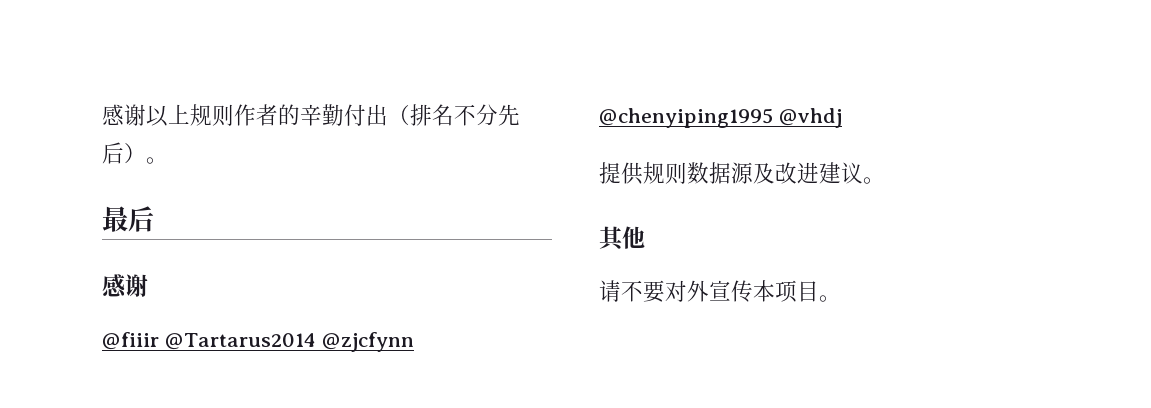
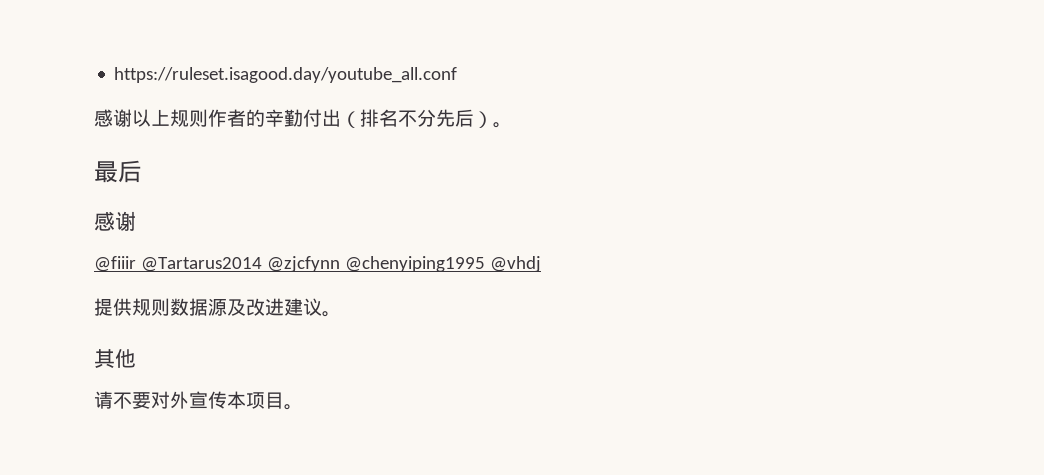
(102, 115) none -> [114,67,458,83] https://ruleset.isagood.day/youtube_all.conf //

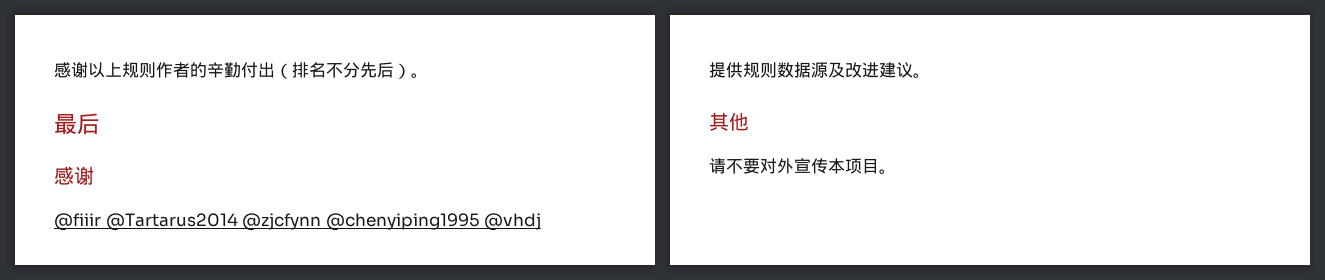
[114,67,458,83] https://ruleset.isagood.day/youtube_all.conf // -> (54, 70) none

